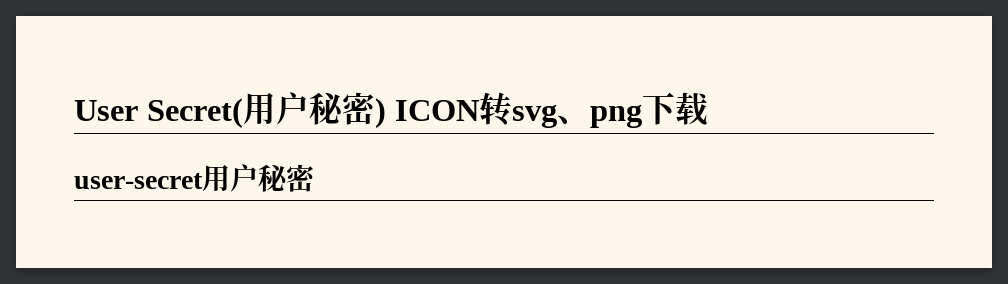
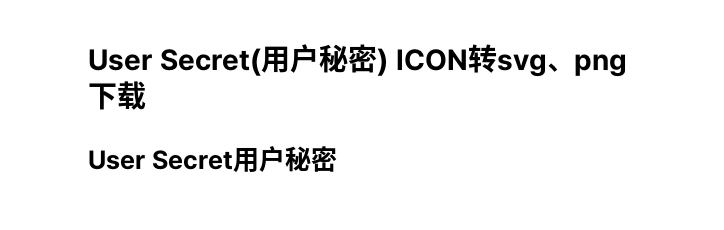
[74,173,203,189] user-secret -> [87,149,234,170] User Secret

